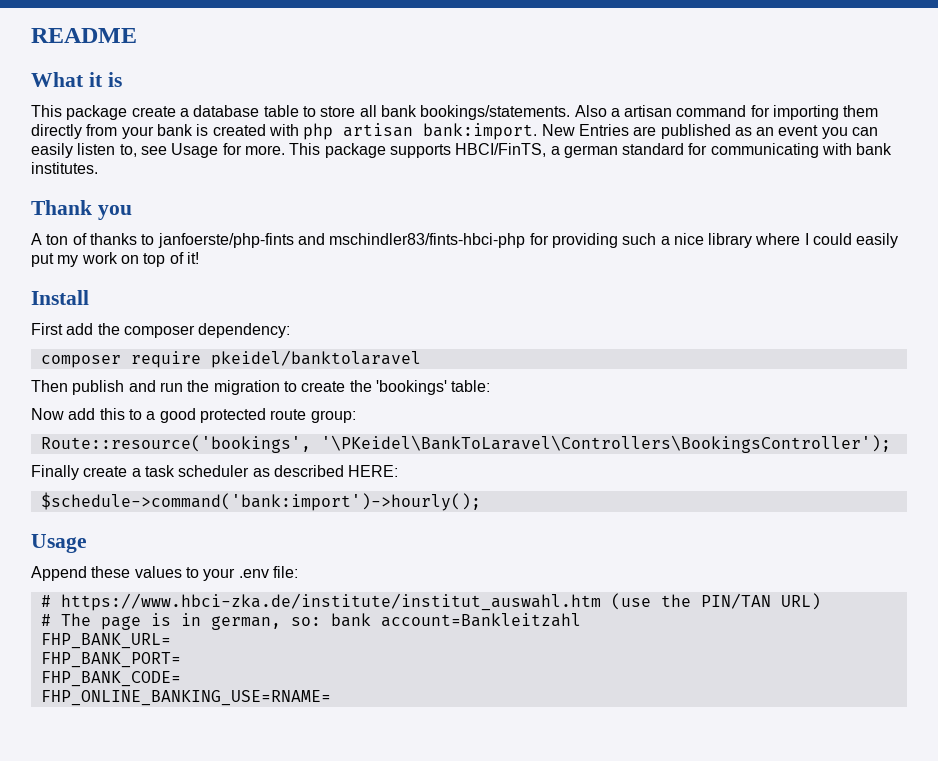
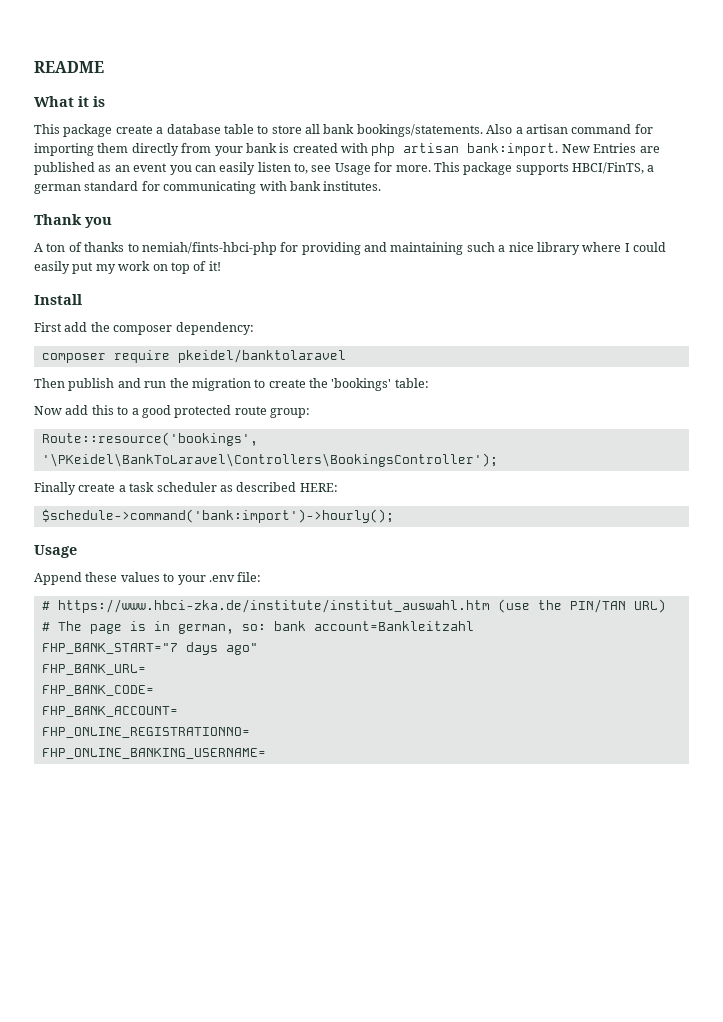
[157,233,618,248] janfoerste/php-fints and mschindler83/fints-hbci-php for providing -> [141,242,464,255] nemiah/fints-hbci-php for providing and maintaining
(581, 620) none -> [41,642,258,655] // FHP_BANK_START="7 days ago"
[40,652,181,668] // FHP_BANK_PORT= -> (146, 669) none
[40,690,331,706] FHP_ONLINE_BANKING_USE=RNAME= -> [41,706,178,717] [41,727,250,738] [41,748,266,759] FHP_BANK_ACCOUNT= // FHP_ONLINE_REGISTRATIONNO= // FHP_ONLINE_BANKING_USERNAME=

